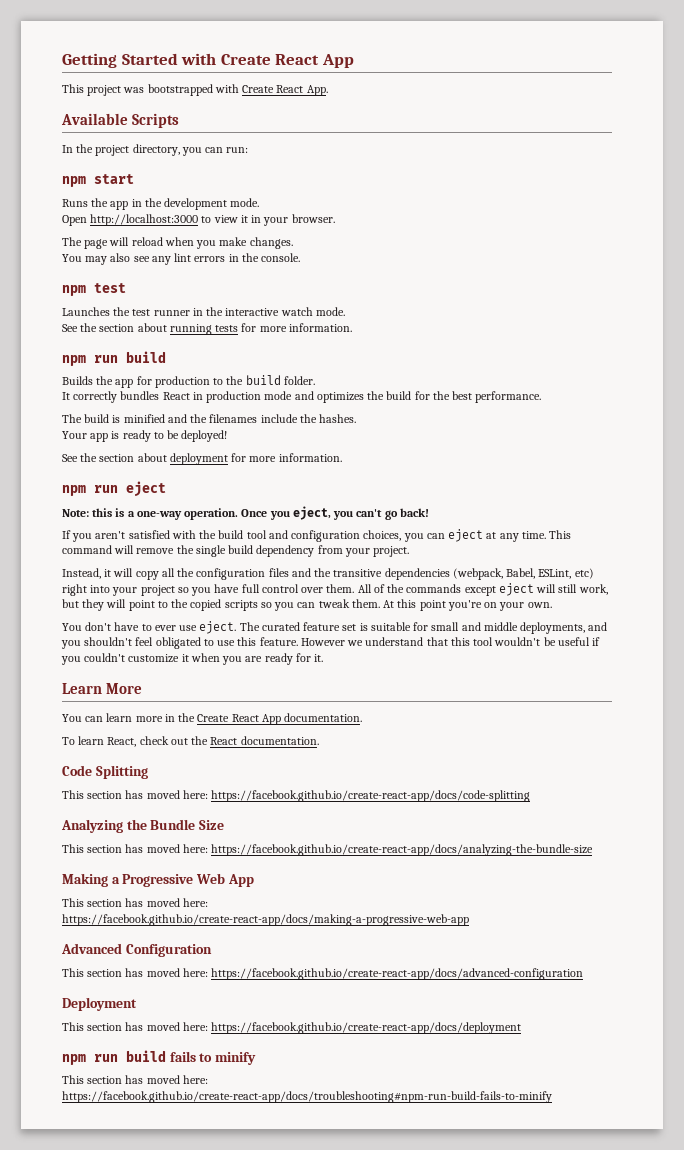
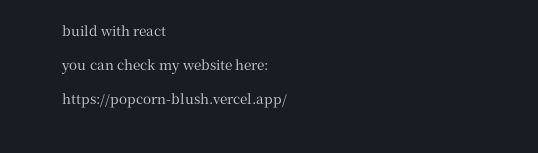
[62,53,354,68] [62,84,328,96] [61,113,180,128] [62,144,249,156] [62,174,134,187] [62,198,260,210] [62,214,335,226] [62,237,293,249] [62,253,301,265] [62,283,126,296] [62,307,345,316] [62,323,352,335] [62,351,166,366] [62,375,315,388] [62,391,542,403] [62,414,357,423] [62,430,228,442] [62,453,342,465] [62,481,166,497] [62,506,429,520] [62,529,572,542] [62,545,410,557] [62,568,594,580] [62,583,608,596] [62,599,552,611] [62,621,608,634] [61,637,601,649] [61,653,324,665] [62,683,143,694] [62,713,363,725] [62,736,319,747] [62,765,148,779] [62,790,531,802] [61,819,224,833] [62,844,594,856] [62,873,254,887] [62,898,208,907] [62,914,469,926] [61,943,212,957] [62,968,584,980] [62,997,137,1011] [62,1022,522,1034] [62,1050,256,1065] [62,1075,208,1084] [62,1091,552,1103] Getting Started with Create React App // This project was bootstrapped with Create React App. // Available Scripts // In the project directory, you can run: // npm start // Runs the app in the development mode. // Open http://localhost:3000 to view it in your browser. // The page will reload when you make changes. // You may also see any lint errors in the console. // npm test // Launches the test runner in the interactive watch mode. // See the section about running tests for more information. // npm run build // Builds the app for production to the build folder. // It correctly bundles React in production mode and optimizes the build for the best performance. // The build is minified and the filenames include the hashes. // Your app is ready to be deployed! // See the section about deployment for more information. // npm run eject // Note: this is a one-way operation. Once you eject, you can't go back! // If you aren't satisfied with the build tool and configuration choices, you can eject at any time. This command will remove the single build dependency from your project. // Instead, it will copy all the configuration files and the transitive dependencies (webpack, Babel, ESLint, etc) right into your project so you have full control over them. All of the commands except eject will still work, but they will point to the copied scripts so you can tweak them. At this point you're on your own. // You don't have to ever use eject. The curated feature set is suitable for small and middle deployments, and you shouldn't feel obligated to use this feature. However we understand that this tool wouldn't be useful if you couldn't customize it when you are ready for it. // Learn More // You can learn more in the Create React App documentation. // To learn React, check out the React documentation. // Code Splitting // This section has moved here: https://facebook.github.io/create-react-app/docs/code-splitting // Analyzing the Bundle Size // This section has moved here: https://facebook.github.io/create-react-app/docs/analyzing-the-bundle-size // Making a Progressive Web App // This section has moved here: https://facebook.github.io/create-react-app/docs/making-a-progressive-web-app // Advanced Configuration // This section has moved here: https://facebook.github.io/create-react-app/docs/advanced-configuration // Deployment // This section has moved here: https://facebook.github.io/create-react-app/docs/deployment // npm run build fails to minify // This section has moved here: https://facebook.github.io/create-react-app/docs/troubleshooting#npm-run-build-fails-to-minify -> [62,25,167,36] [61,59,269,74] [62,93,287,108] build with react // you can check my website here: // https://popcorn-blush.vercel.app/

